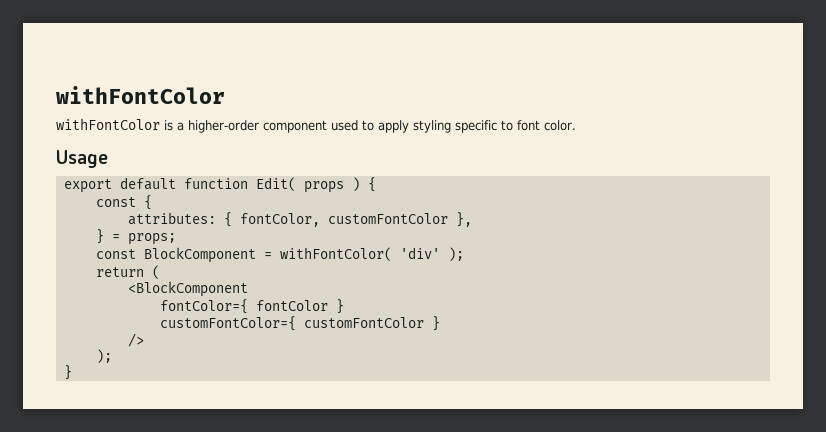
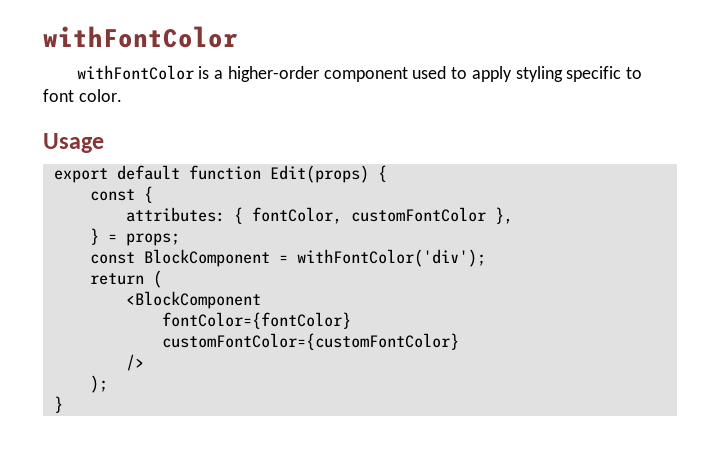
[255,177,360,193] Edit( props ) -> [269,165,369,183] Edit(props)
[279,247,464,261] withFontColor( 'div' ); -> [296,249,486,267] withFontColor('div');
[159,299,344,314] [159,316,440,331] fontColor={ fontColor } // customFontColor={ customFontColor } -> [161,312,351,329] [161,333,459,350] fontColor={fontColor} // customFontColor={customFontColor}

